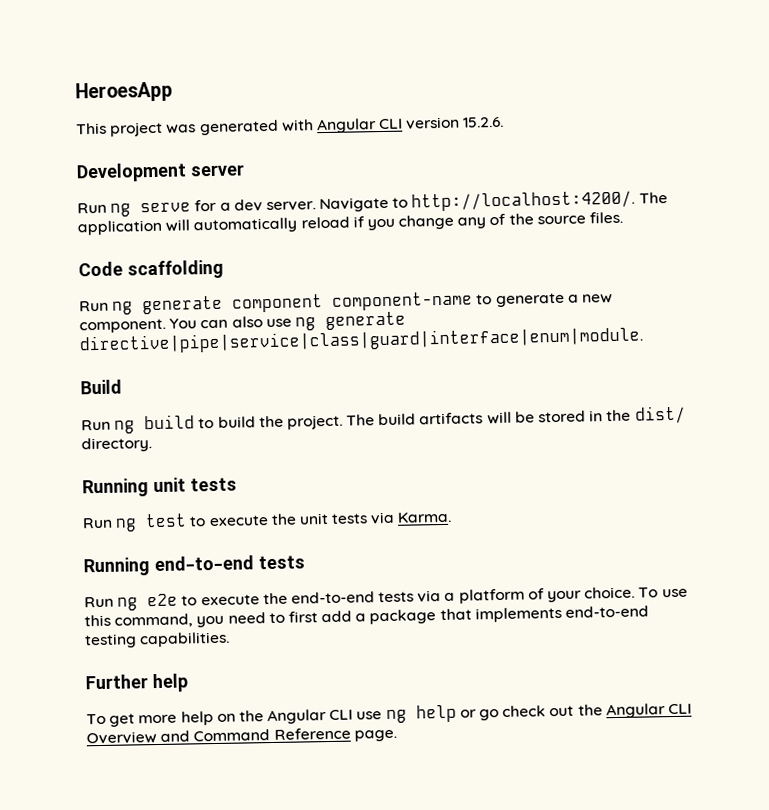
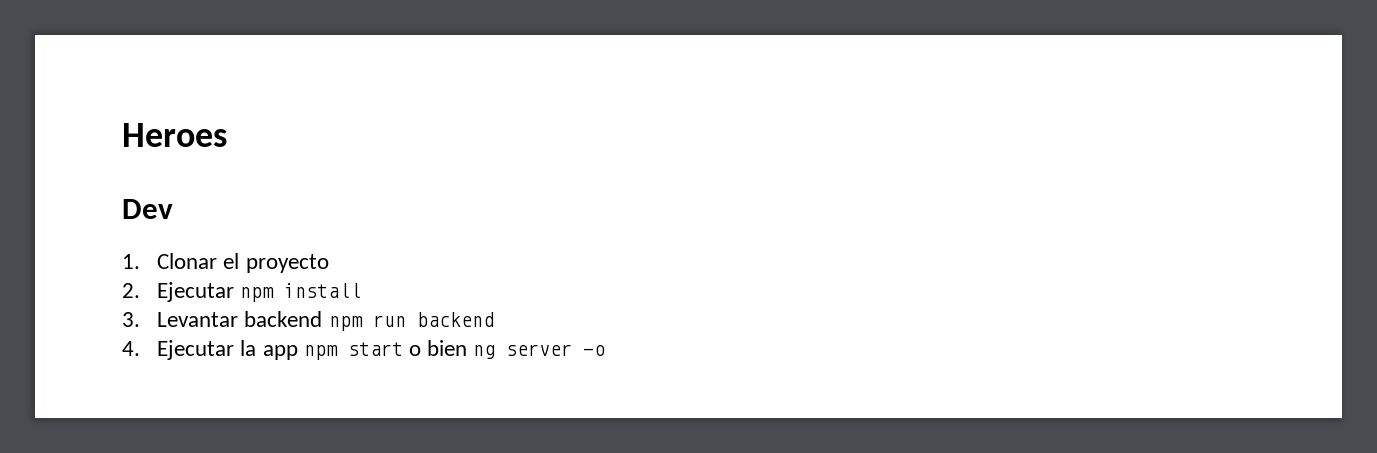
[75,81,173,103] [76,116,505,137] [76,162,244,183] [77,190,668,217] [77,211,624,236] [78,259,224,280] [79,291,613,315] [79,311,406,334] [79,326,643,355] [80,379,122,395] [81,405,686,434] [81,437,152,453] [82,477,237,498] [82,511,453,532] [83,555,305,577] [84,586,688,611] [84,605,650,628] [84,631,231,649] [85,673,188,693] [86,703,692,727] [86,727,397,745] HeroesApp // This project was generated with Angular CLI version 15.2.6. // Development server // Run ng serve for a dev server. Navigate to http://localhost:4200/. The application will automatically reload if you change any of the source files. // Code scaffolding // Run ng generate component component-name to generate a new component. You can also use ng generate directive|pipe|service|class|guard|interface|enum|module. // Build // Run ng build to build the project. The build artifacts will be stored in the dist/ directory. // Running unit tests // Run ng test to execute the unit tests via Karma. // Running end-to-end tests // Run ng e2e to execute the end-to-end tests via a platform of your choice. To use this command, you need to first add a package that implements end-to-end testing capabilities. // Further help // To get more help on the Angular CLI use ng help or go check out the Angular CLI Overview and Command Reference page. -> [122,123,227,147] [122,199,173,219] [122,253,329,273] [122,282,362,302] [122,311,494,331] [122,340,606,360] Heroes // Dev // 1. Clonar el proyecto // 2. Ejecutar npm install // 3. Levantar backend npm run backend // 4. Ejecutar la app npm start o bien ng server -o

